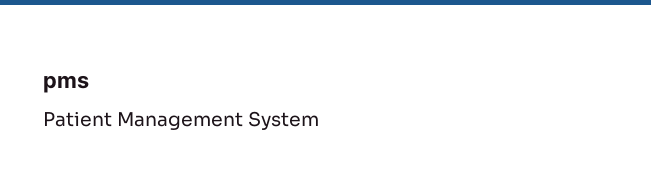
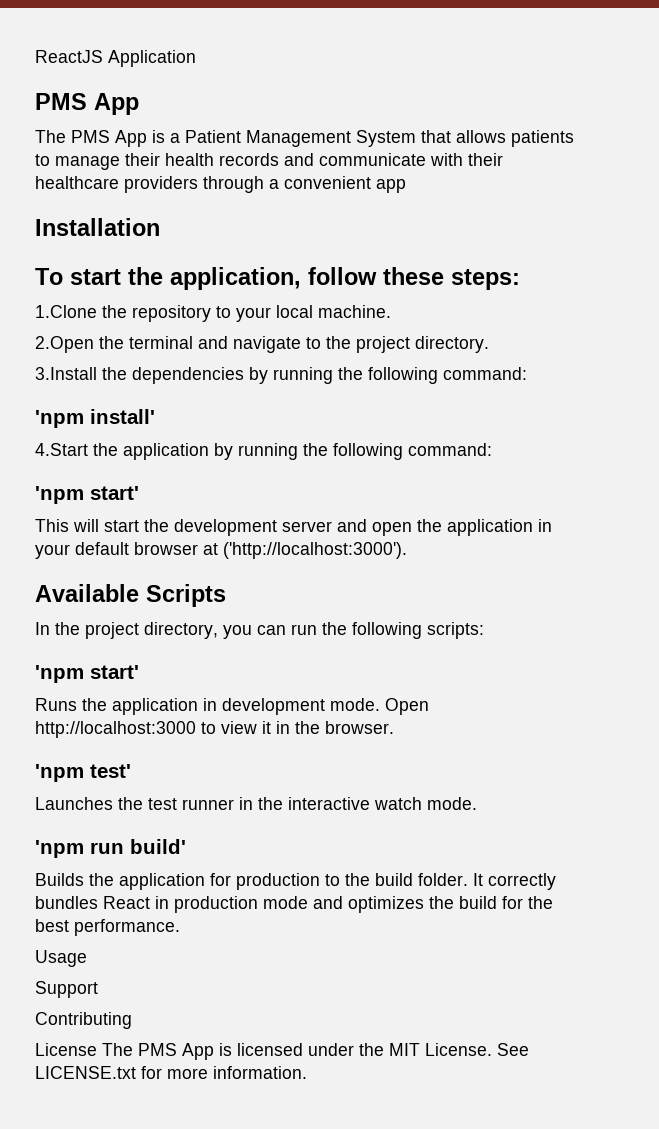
[43,75,89,93] [43,111,320,130] pms // Patient Management System -> [35,50,196,67] [35,93,139,115] [35,130,574,147] [35,153,503,170] [35,176,406,193] [35,218,160,236] [35,267,520,290] [35,305,391,322] [35,336,489,353] [35,367,527,384] [35,409,155,428] [35,443,492,460] [35,486,139,504] [35,519,552,536] [35,542,407,559] [35,584,226,607] [35,622,484,639] [35,665,139,683] [35,698,429,715] [35,721,394,738] [35,764,131,782] [35,797,477,810] [35,839,186,858] [35,873,556,890] [35,896,553,913] [35,919,180,936] [35,950,87,967] [35,981,98,998] [35,1012,132,1029] [35,1043,529,1060] [35,1066,307,1079] ReactJS Application // PMS App // The PMS App is a Patient Management System that allows patients to manage their health records and communicate with their healthcare providers through a convenient app // Installation // To start the application, follow these steps: // 1.Clone the repository to your local machine. // 2.Open the terminal and navigate to the project directory. // 3.Install the dependencies by running the following command: // 'npm install' // 4.Start the application by running the following command: // 'npm start' // This will start the development server and open the application in your default browser at ('http://localhost:3000'). // Available Scripts // In the project directory, you can run the following scripts: // 'npm start' // Runs the application in development mode. Open http://localhost:3000 to view it in the browser. // 'npm test' // Launches the test runner in the interactive watch mode. // 'npm run build' // Builds the application for production to the build folder. It correctly bundles React in production mode and optimizes the build for the best performance. // Usage // Support // Contributing // License The PMS App is licensed under the MIT License. See LICENSE.txt for more information.

